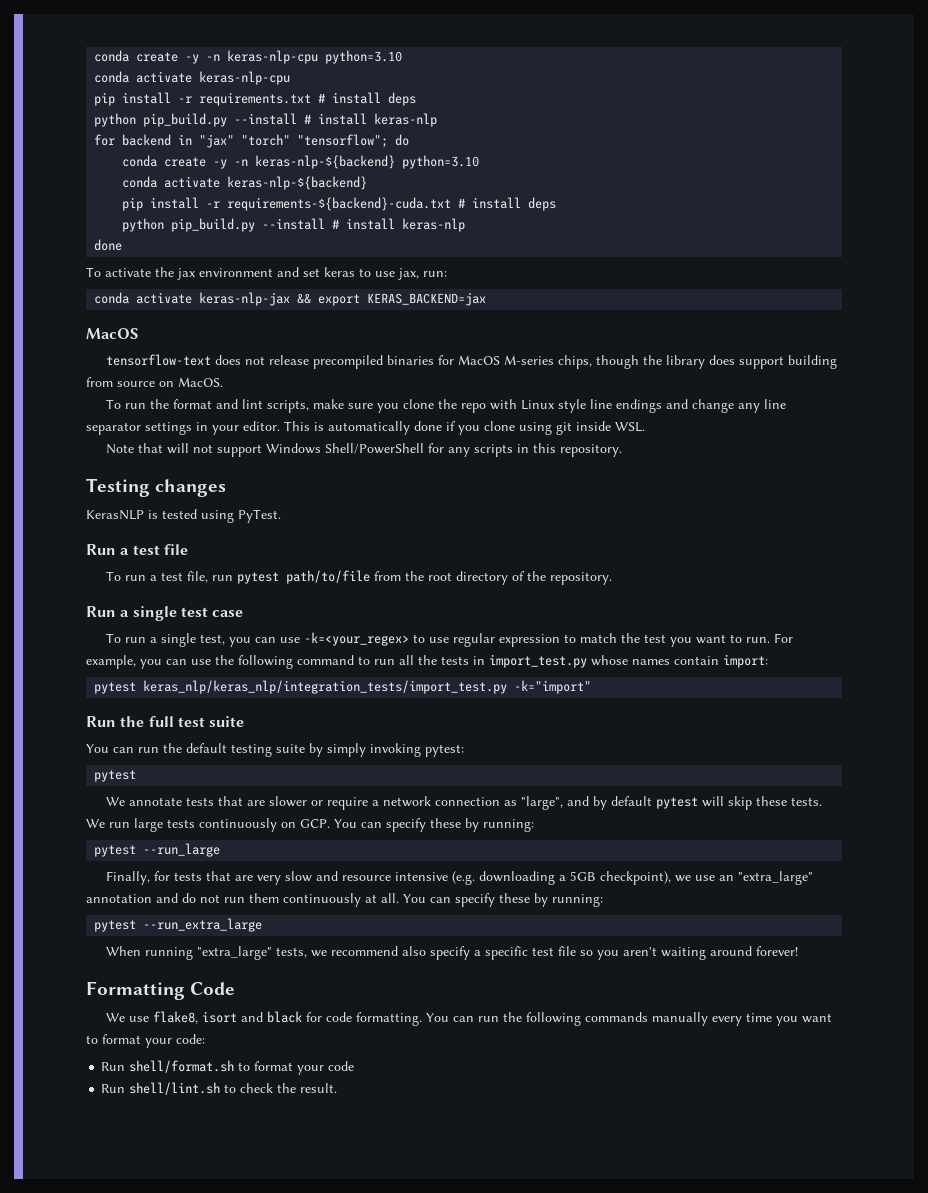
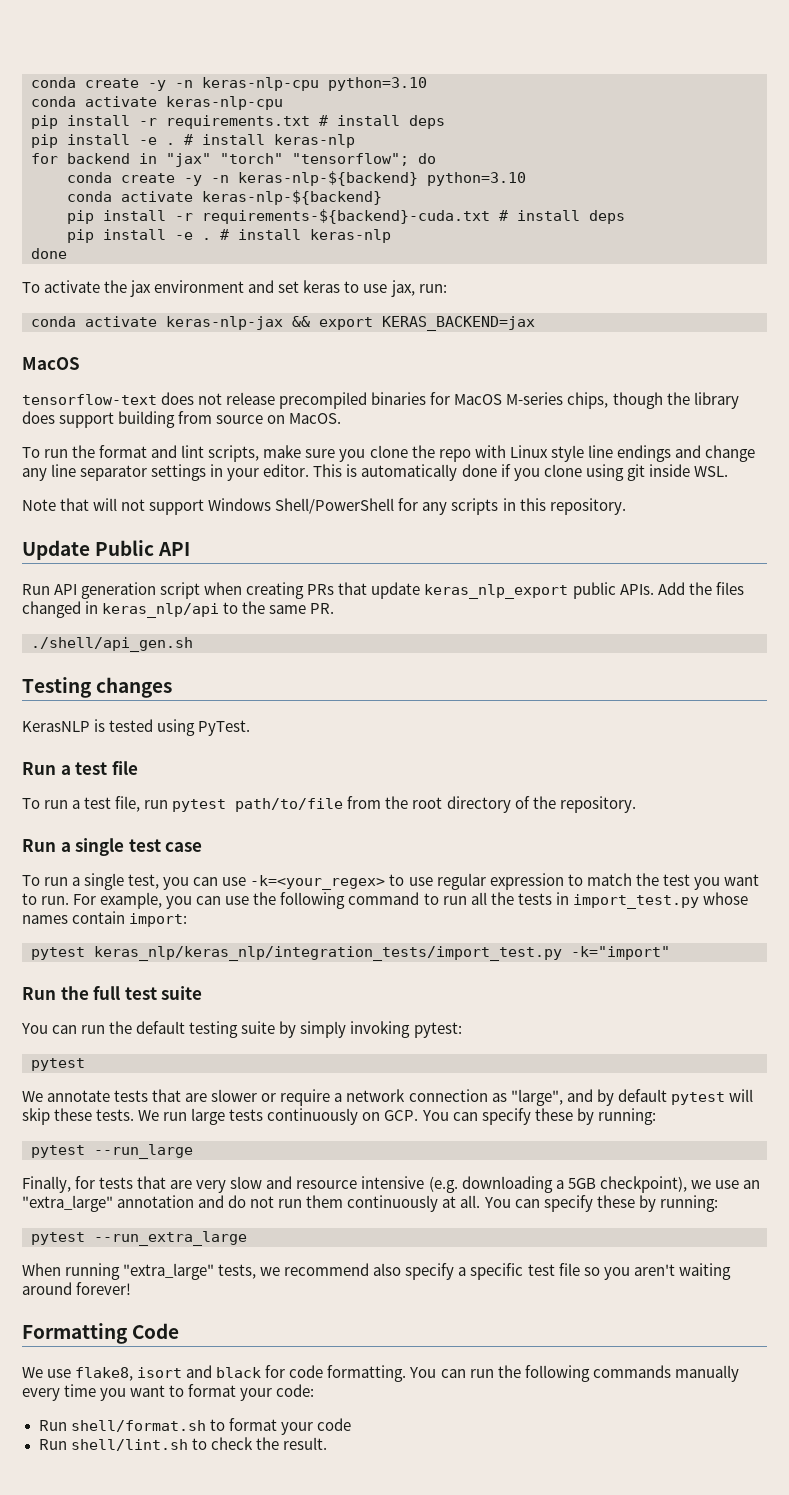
[94,113,298,127] python pip_build.py --install -> [31,134,175,148] pip install -e .
[122,218,326,232] python pip_build.py --install -> [67,229,211,243] pip install -e .
(622, 450) none -> [22,540,191,560] [22,582,744,599] [22,601,335,618] [31,637,193,652] // Update Public API // Run API generation script when creating PRs that update keras_nlp_export public APIs. Add the files changed in keras_nlp/api to the same PR. // ./shell/api_gen.sh

